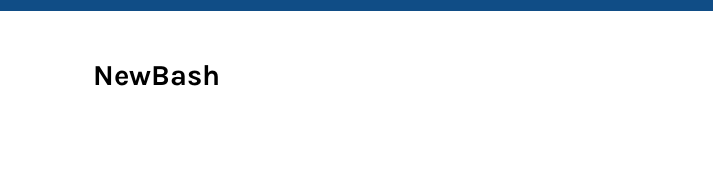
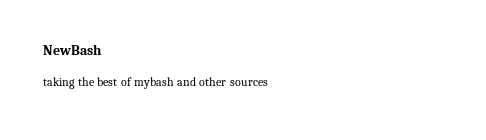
(220, 75) none -> [43,77,268,89] // taking the best of mybash and other sources

